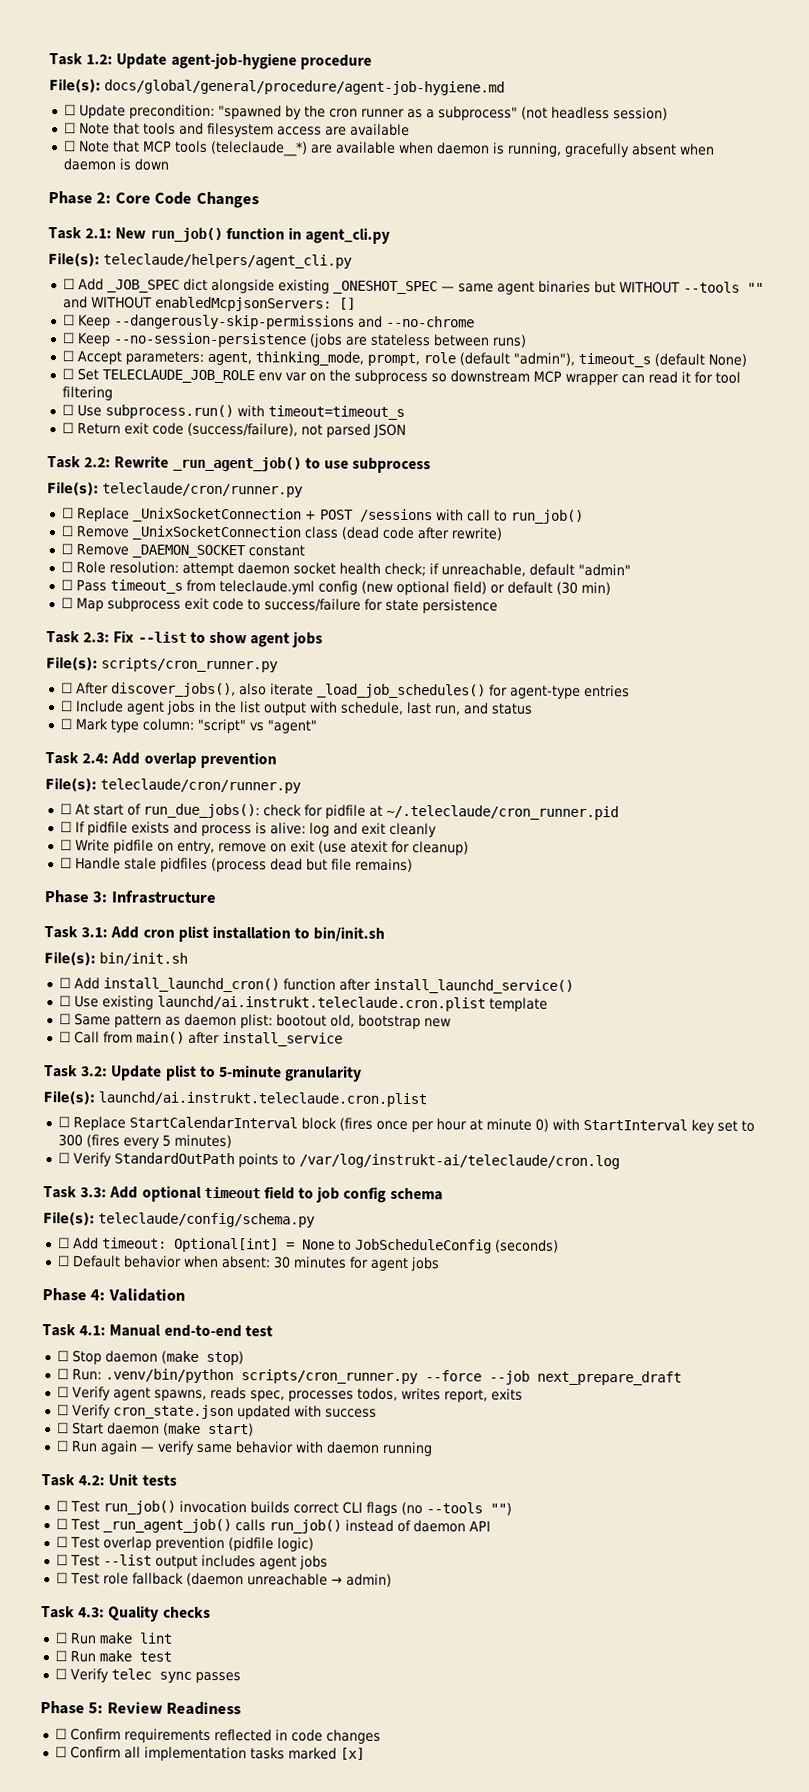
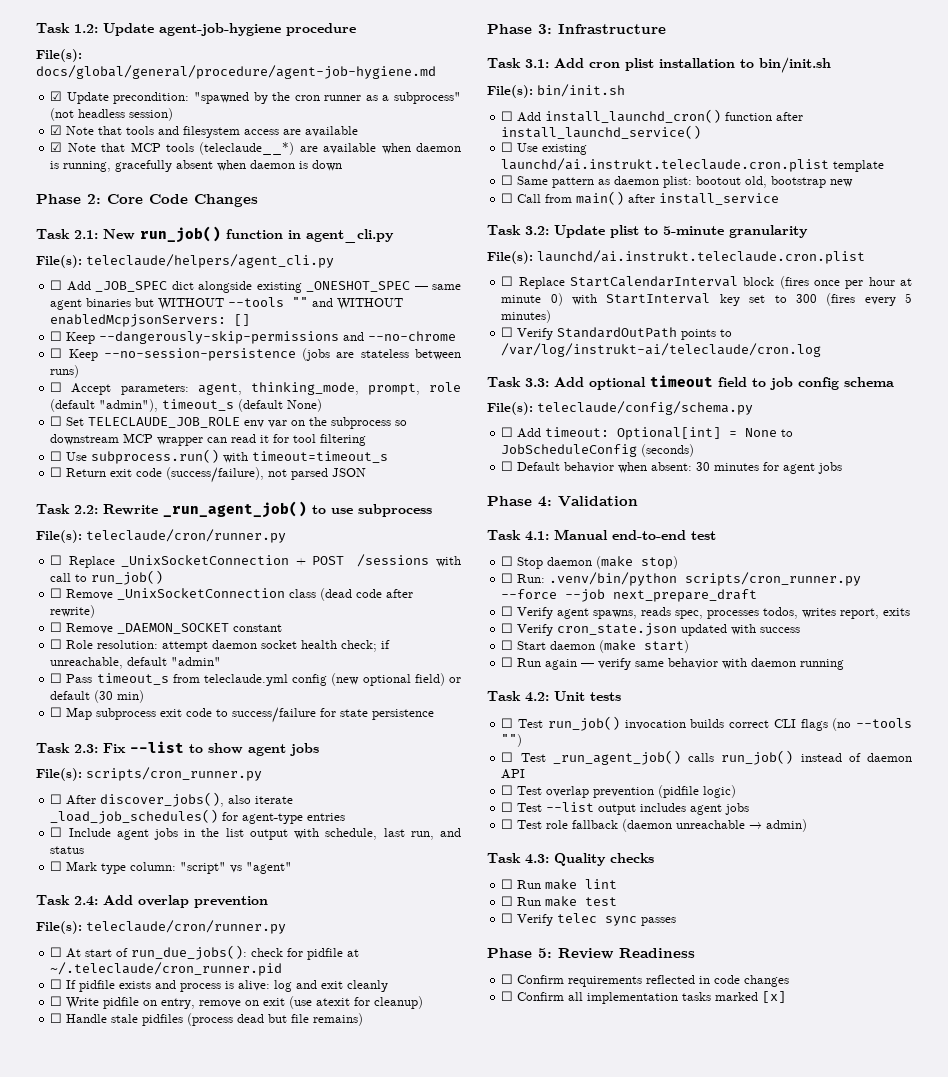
[63,104,76,116] ☐ -> [50,91,63,101] ☑
[63,122,76,134] ☐ -> [50,125,63,135] ☑
[63,140,76,152] ☐ -> [50,142,63,152] ☑

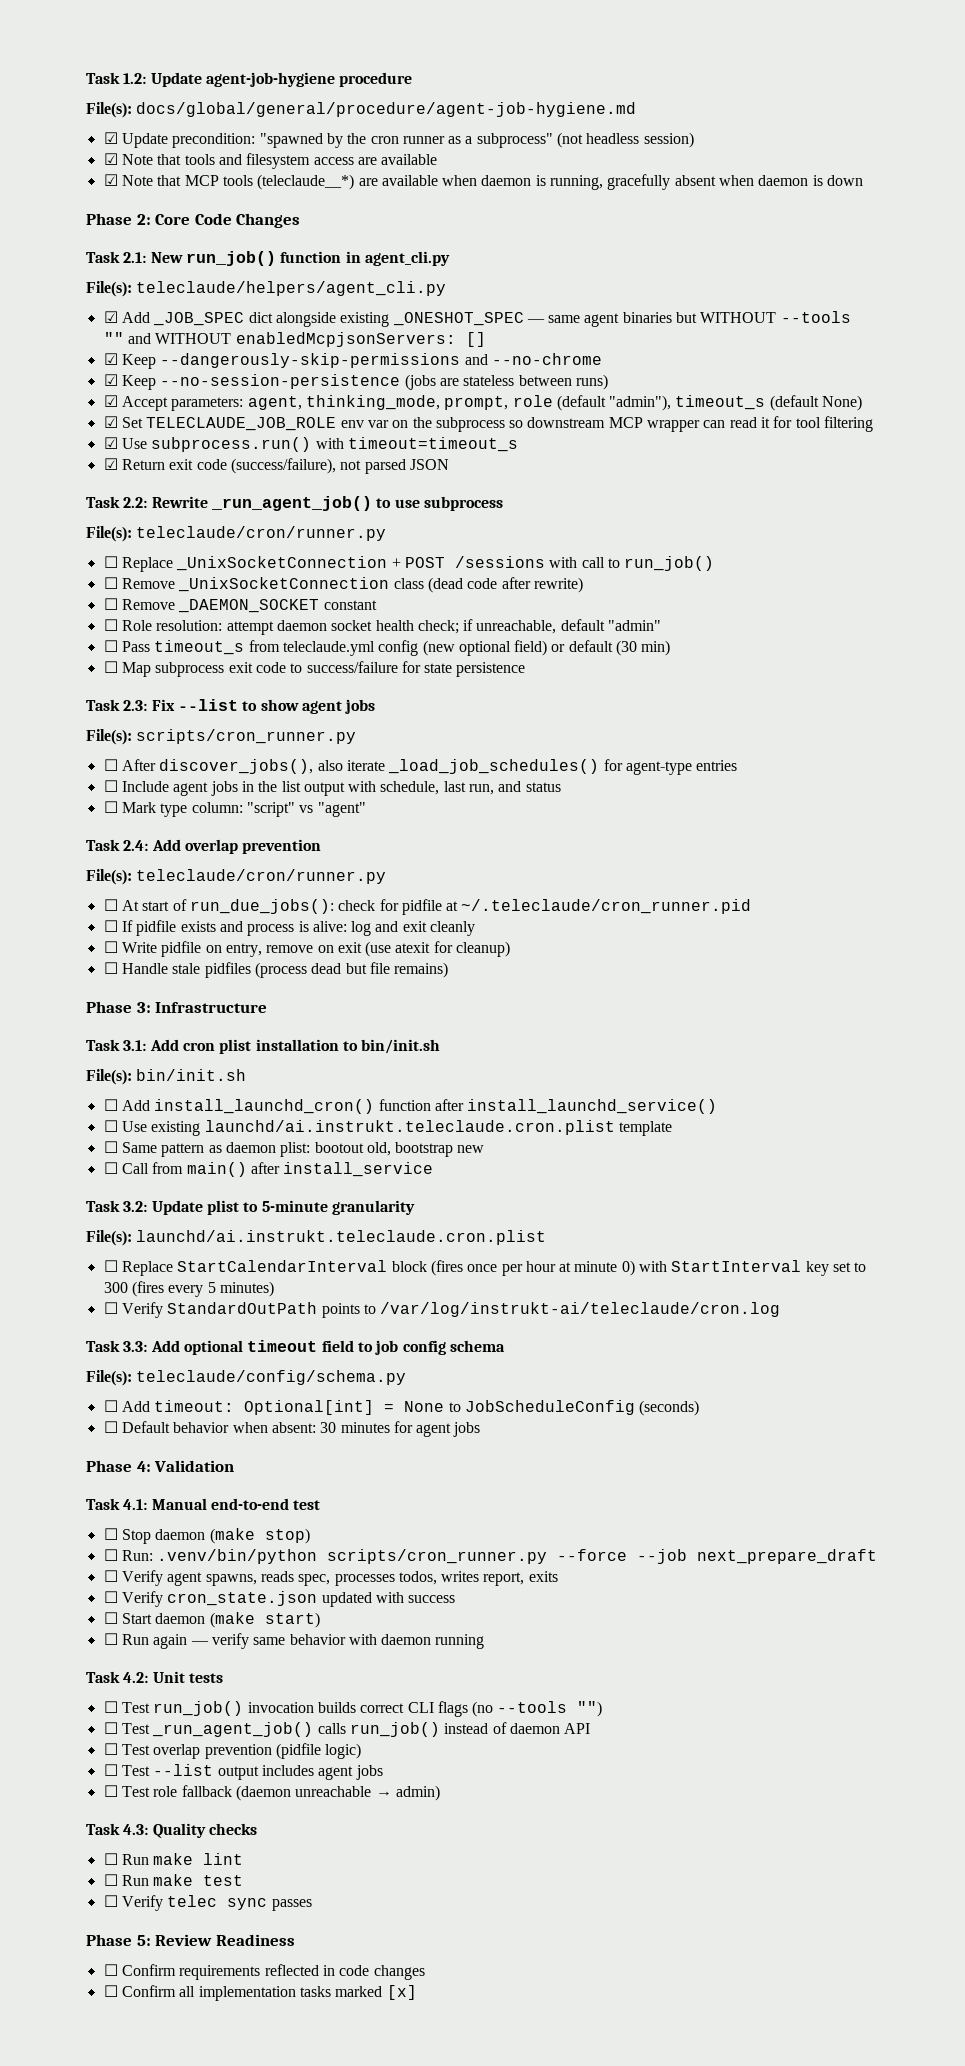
[50,280,63,290] ☐ -> [103,311,118,323] ☑
[50,331,63,341] ☐ -> [103,353,118,365] ☑
[50,348,63,358] ☐ -> [103,374,118,386] ☑
[50,382,63,392] ☐ -> [103,395,118,407] ☑
[50,416,63,426] ☐ -> [103,416,118,428] ☑
[50,451,63,461] ☐ -> [103,437,118,449] ☑
[50,467,63,477] ☐ -> [103,458,118,470] ☑

